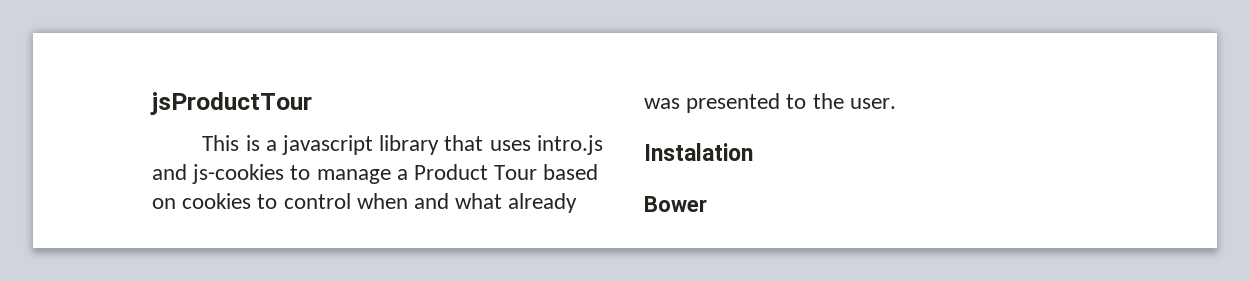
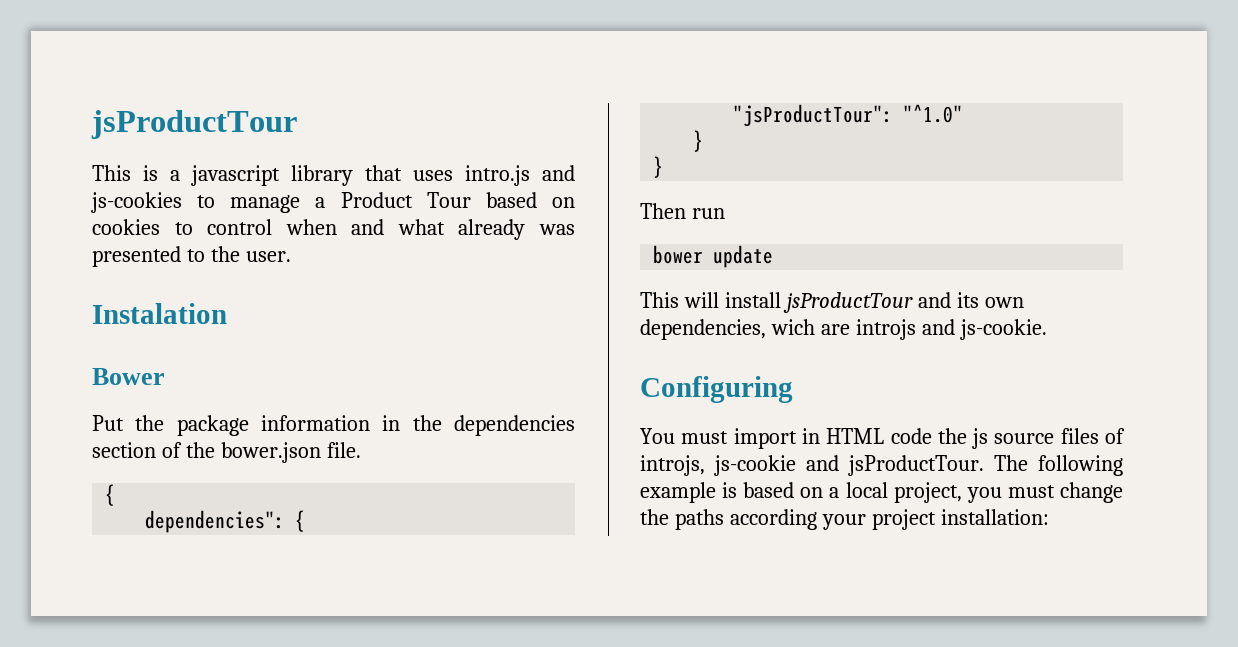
(707, 204) none -> [92,415,575,436] [92,442,361,463] [105,484,116,506] [145,510,306,533] [733,104,964,127] [693,130,704,152] [653,156,664,178] [640,203,725,219] [653,245,774,268] [640,292,1024,313] [640,319,1047,340] [640,376,793,403] [640,428,1125,449] [640,455,1123,476] [640,482,1123,503] [640,509,1049,530] // Put the package information in the dependencies section of the bower.json file. // { // dependencies": { // "jsProductTour": "^1.0" // } // } // Then run // bower update // This will install jsProductTour and its own dependencies, wich are introjs and js-cookie. // Configuring // You must import in HTML code the js source files of introjs, js-cookie and jsProductTour. The following example is based on a local project, you must change the paths according your project installation:

